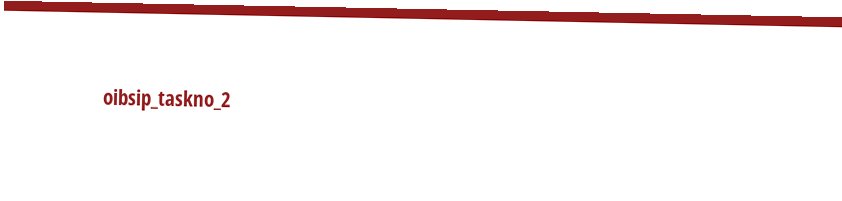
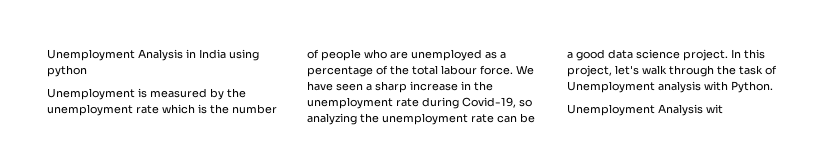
[102,88,232,113] oibsip_taskno_2 -> [47,49,259,61] [47,65,87,77] [47,88,246,100] [47,104,277,116] [307,49,506,61] [307,65,534,77] [307,81,493,93] [307,97,532,109] [307,113,535,125] [567,49,765,61] [567,65,777,77] [567,81,773,93] [567,104,723,116] Unemployment Analysis in India using python // Unemployment is measured by the unemployment rate which is the number of people who are unemployed as a percentage of the total labour force. We have seen a sharp increase in the unemployment rate during Covid-19, so analyzing the unemployment rate can be a good data science project. In this project, let's walk through the task of Unemployment analysis with Python. // Unemployment Analysis wit

